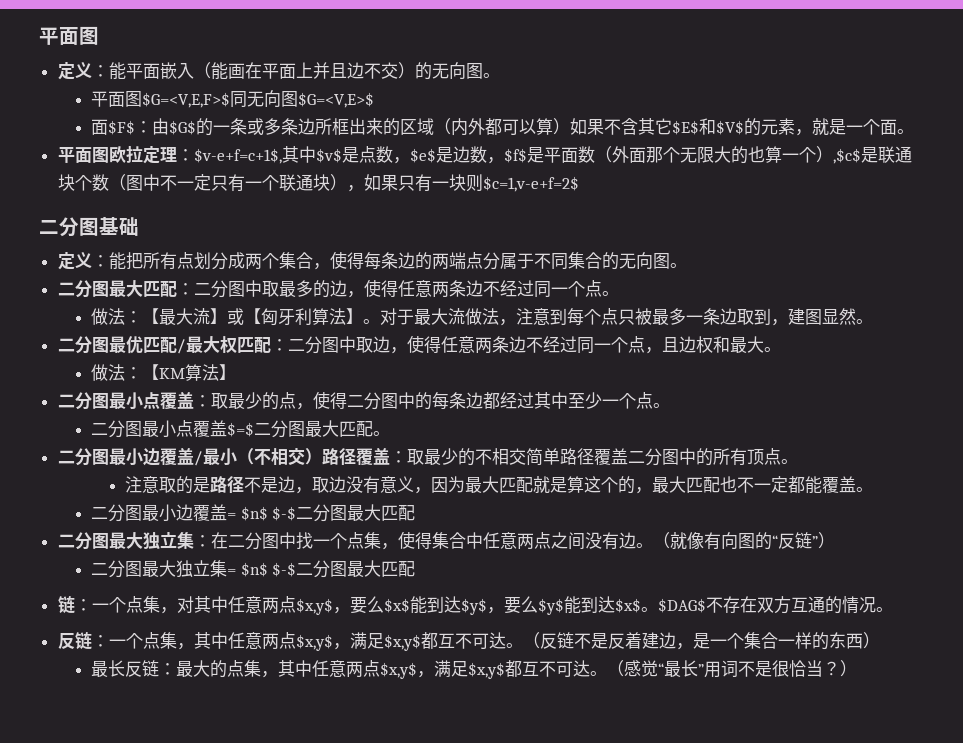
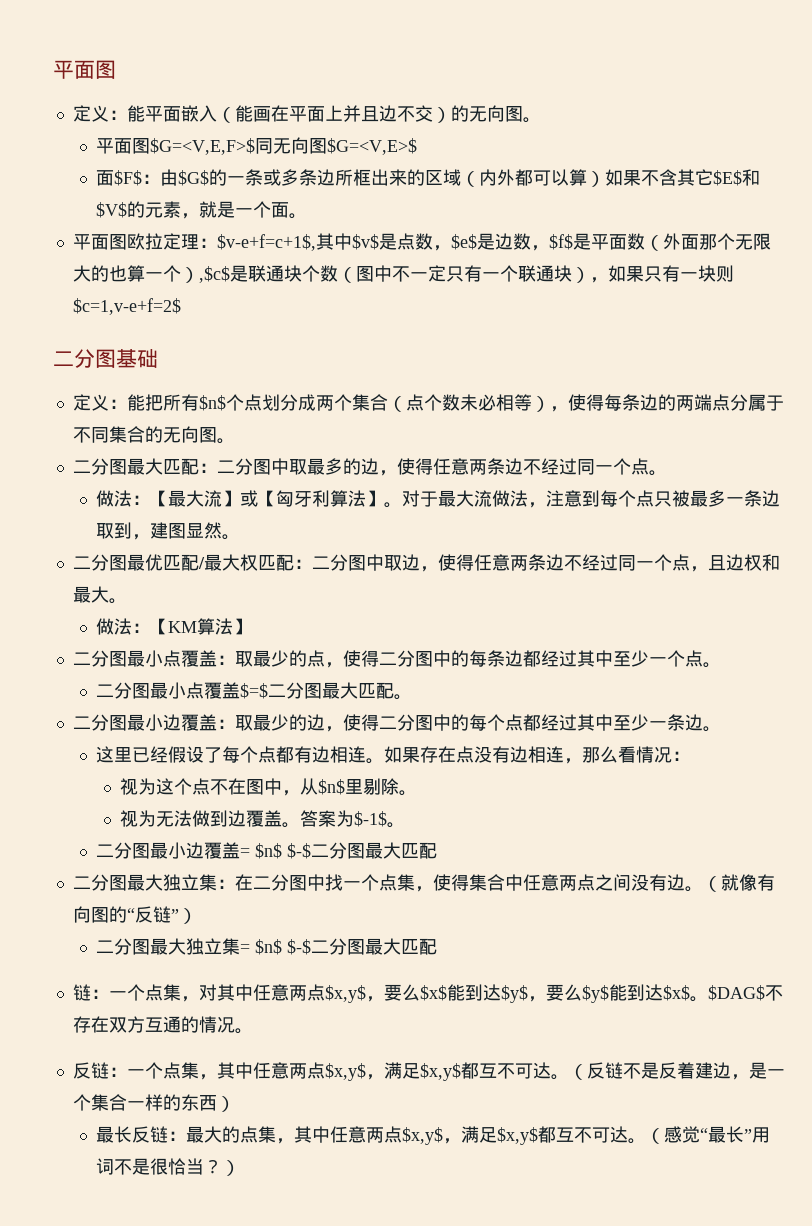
(177, 261) none -> [198,394,244,411] $n$个
(313, 260) none -> [387,394,550,412] （点个数未必相等）
[193,447,798,466] [124,476,822,494] /最小（不相交）路径覆盖：取最少的不相交简单路径覆盖二分图中的所有顶点。 // 注意取的是路径不是边，取边没有意义，因为最大匹配就是算这个的，最大匹配也不一定都能 -> [216,714,721,732] [96,746,691,764] [120,778,418,796] [120,810,247,827] ：取最少的边，使得二分图中的每个点都经过其中至少一条边。 // 这里已经假设了每个点都有边相连。如果存在点没有边相连，那么看情况： // 视为这个点不在图中，从$n$里剔除。 // 视为无法做到边
(873, 489) none -> [300,810,406,828] 答案为$-1$。

